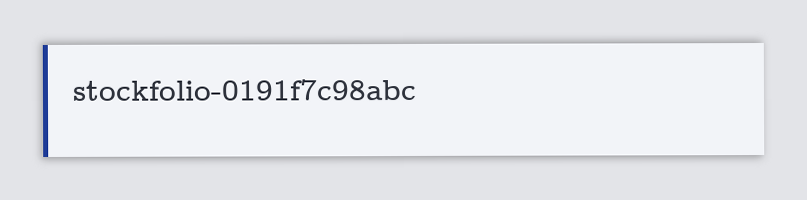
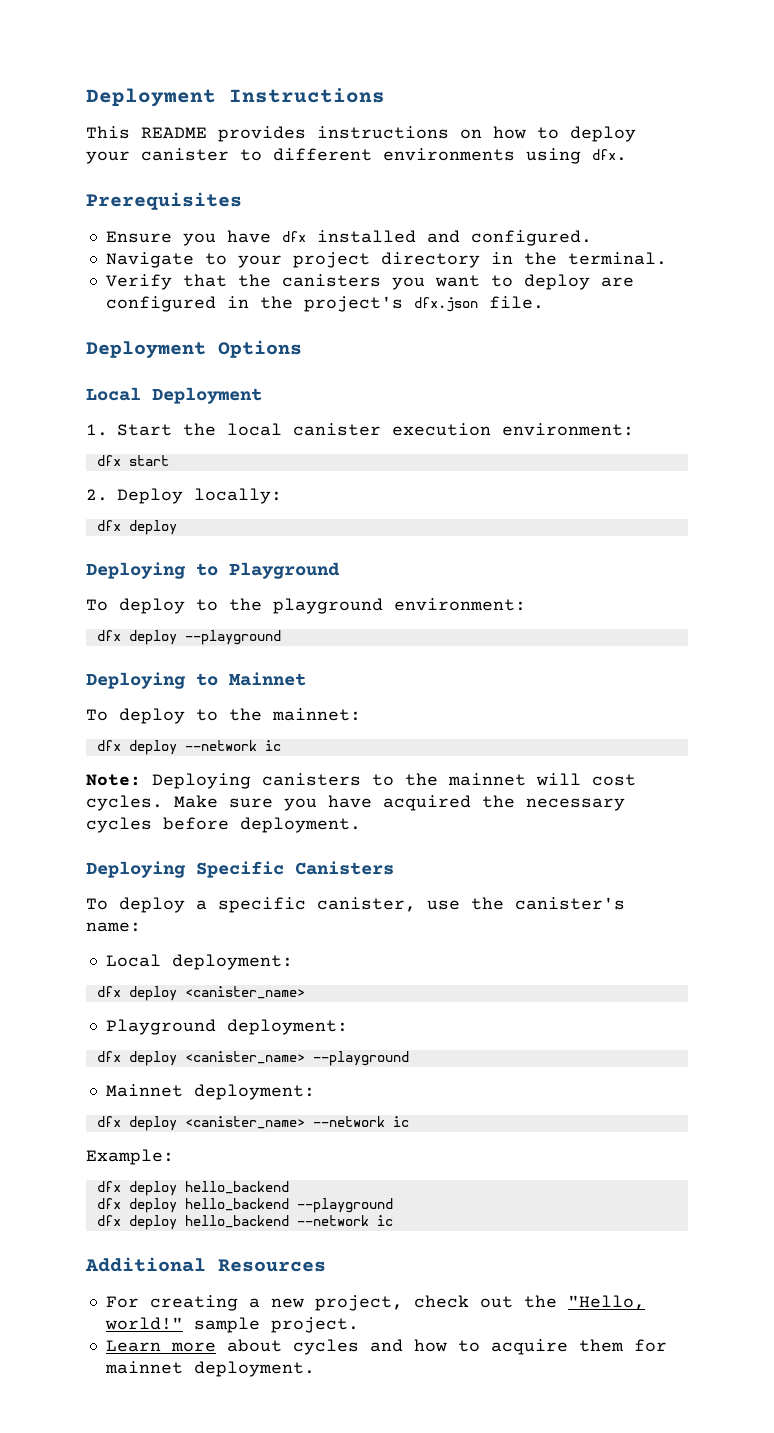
[72,78,416,101] stockfolio-0191f7c98abc -> [86,88,385,107] [86,126,636,142] [86,148,627,164] [86,192,242,210] [105,230,592,246] [105,252,667,268] [105,274,634,290] [105,296,544,312] [86,340,302,359] [86,387,262,404] [86,423,634,436] [96,455,169,466] [86,488,282,504] [96,520,177,535] [86,562,340,579] [86,598,526,614] [96,630,281,645] [86,672,306,689] [86,708,361,724] [96,740,281,755] [86,773,636,789] [86,795,625,811] [86,817,361,833] [86,861,394,878] [86,897,625,913] [86,922,141,932] [105,954,293,970] [96,986,305,1001] [105,1019,348,1035] [96,1051,409,1066] [105,1084,315,1100] [96,1116,409,1131] [86,1149,174,1165] [96,1181,289,1196] [96,1198,393,1213] [96,1215,393,1230] [85,1257,326,1272] [105,1295,645,1311] [104,1317,359,1333] [105,1339,667,1355] [104,1361,315,1377] Deployment Instructions // This README provides instructions on how to deploy your canister to different environments using dfx. // Prerequisites // Ensure you have dfx installed and configured. // Navigate to your project directory in the terminal. // Verify that the canisters you want to deploy are configured in the project's dfx.json file. // Deployment Options // Local Deployment // 1. Start the local canister execution environment: // dfx start // 2. Deploy locally: // dfx deploy // Deploying to Playground // To deploy to the playground environment: // dfx deploy --playground // Deploying to Mainnet // To deploy to the mainnet: // dfx deploy --network ic // Note: Deploying canisters to the mainnet will cost cycles. Make sure you have acquired the necessary cycles before deployment. // Deploying Specific Canisters // To deploy a specific canister, use the canister's name: // Local deployment: // dfx deploy <canister_name> // Playground deployment: // dfx deploy <canister_name> --playground // Mainnet deployment: // dfx deploy <canister_name> --network ic // Example: // dfx deploy hello_backend // dfx deploy hello_backend --playground // dfx deploy hello_backend --network ic // Additional Resources // For creating a new project, check out the "Hello, world!" sample project. // Learn more about cycles and how to acquire them for mainnet deployment.

